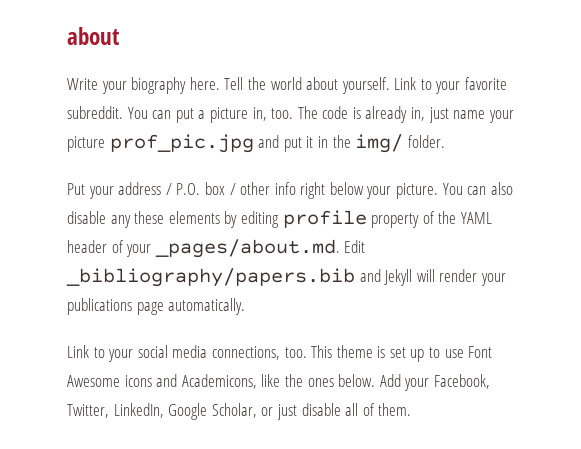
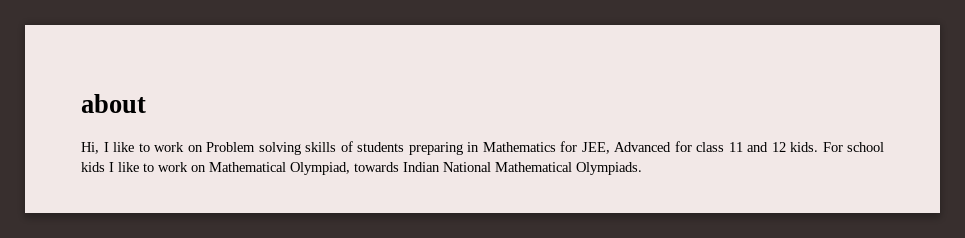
[67,77,508,94] [67,106,514,123] [67,134,445,153] [67,182,513,199] [67,210,492,228] [67,239,366,258] [66,268,506,287] [67,298,246,315] [67,345,493,362] [67,374,490,391] [67,403,412,420] Write your biography here. Tell the world about yourself. Link to your favorite subreddit. You can put a picture in, too. The code is already in, just name your picture prof_pic.jpg and put it in the img/ folder. // Put your address / P.O. box / other info right below your picture. You can also disable any these elements by editing profile property of the YAML header of your _pages/about.md. Edit _bibliography/papers.bib and Jekyll will render your publications page automatically. // Link to your social media connections, too. This theme is set up to use Font Awesome icons and Academicons, like the ones below. Add your Facebook, Twitter, LinkedIn, Google Scholar, or just disable all of them. -> [81,141,884,155] [81,162,642,175] Hi, I like to work on Problem solving skills of students preparing in Mathematics for JEE, Advanced for class 11 and 12 kids. For school kids I like to work on Mathematical Olympiad, towards Indian National Mathematical Olympiads.

